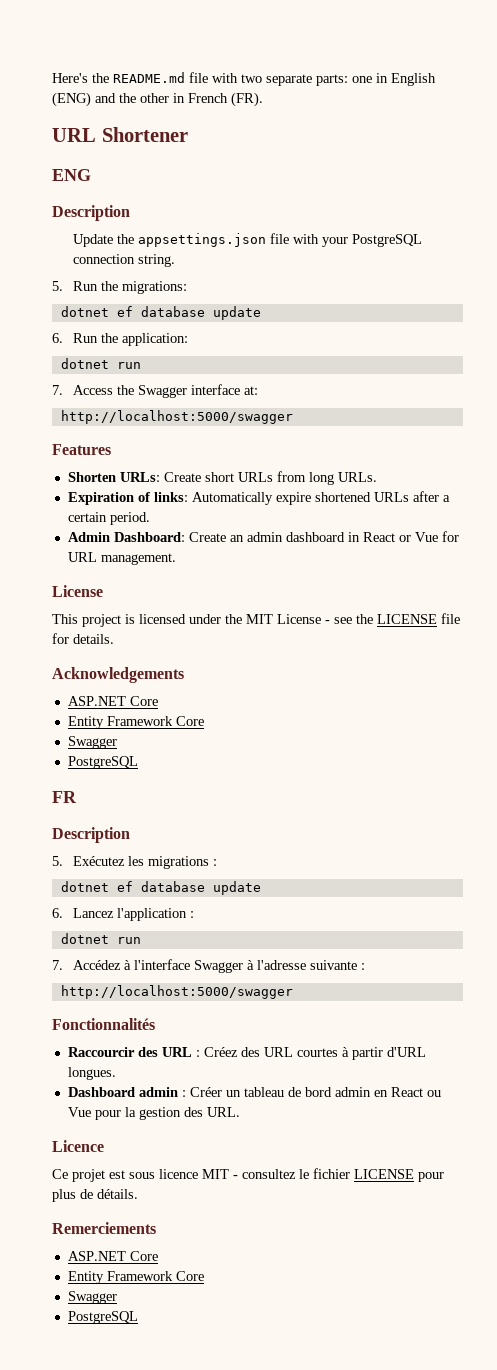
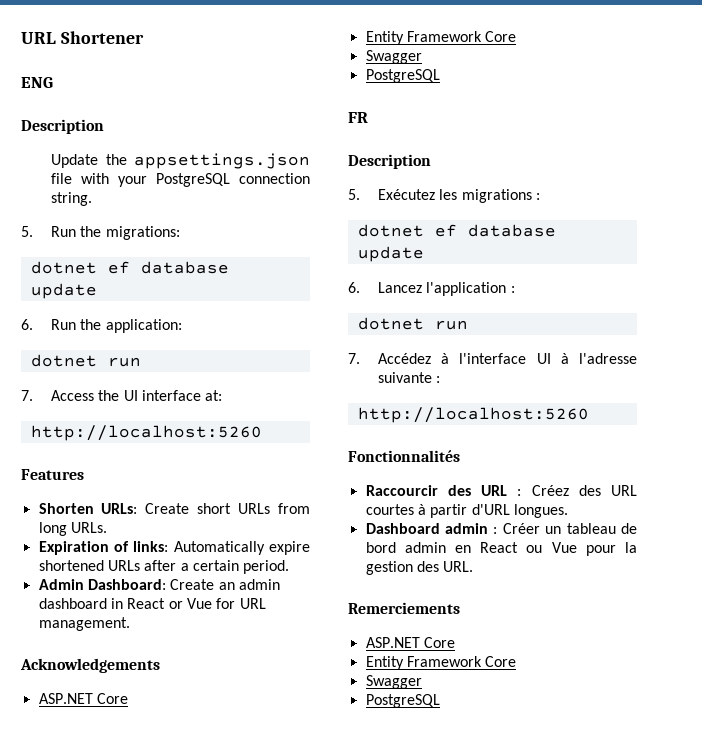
[52,72,436,86] [52,92,263,107] Here's the README.md file with two separate parts: one in English (ENG) and the other in French (FR). // -> (21, 38) none
[137,385,187,398] Swagger -> [123,390,138,401] UI
[60,410,293,424] http://localhost:5000/swagger -> [30,425,262,441] http://localhost:5260
[52,585,103,597] [52,613,460,627] [52,633,114,644] // License // This project is licensed under the MIT License - see the LICENSE file for details. -> (130, 624) none
[193,960,243,973] Swagger -> [536,353,551,364] UI
[60,985,293,999] http://localhost:5000/swagger -> [357,407,589,423] http://localhost:5260
[52,1140,104,1152] [52,1168,444,1182] [52,1189,138,1202] // Licence // Ce projet est sous licence MIT - consultez le fichier LICENSE pour plus de détails. -> (474, 566) none

